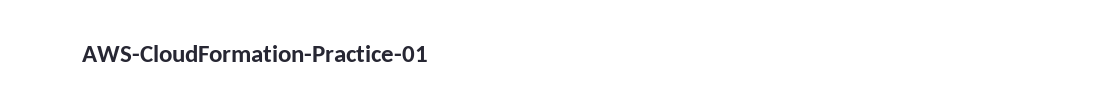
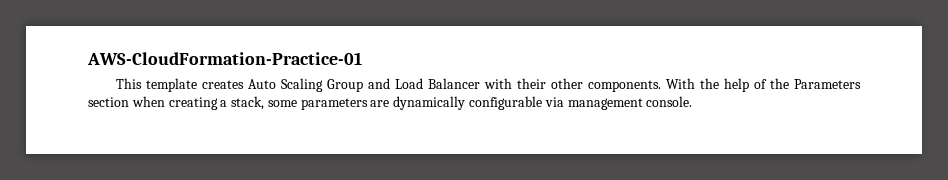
(428, 53) none -> [115,78,862,92] [88,96,693,110] // This template creates Auto Scaling Group and Load Balancer with their other components. With the help of the Parameters section when creating a stack, some parameters are dynamically configurable via management console.

